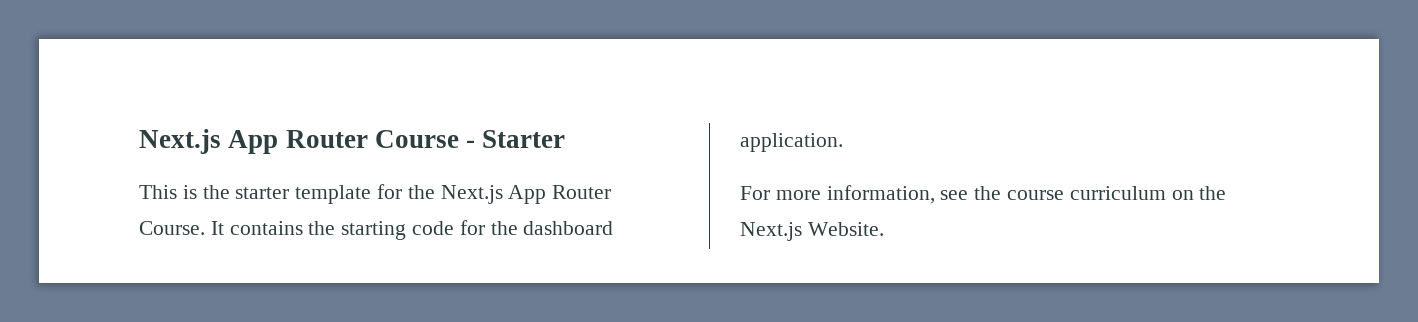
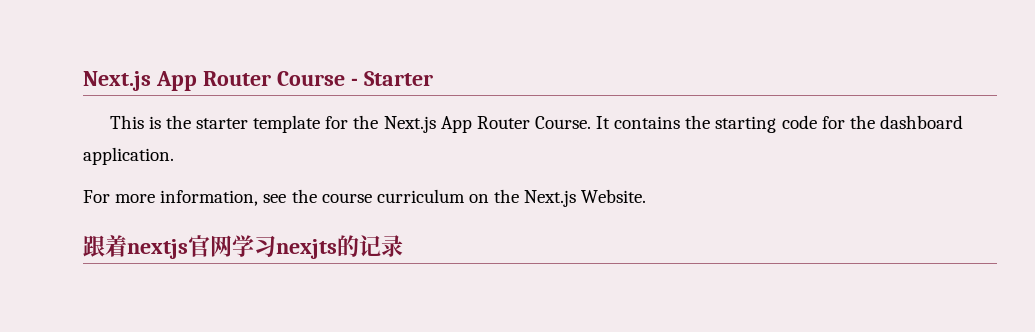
(884, 229) none -> [83,235,403,259] // 跟着nextjs官网学习nexjts的记录

